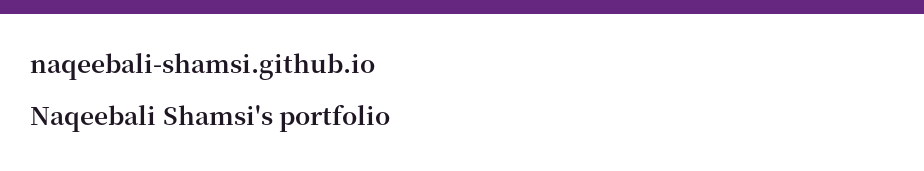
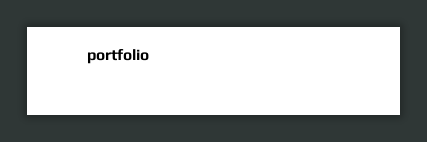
[30,53,375,80] [30,105,273,132] naqeebali-shamsi.github.io // Naqeebali Shamsi's -> (87, 56) none

